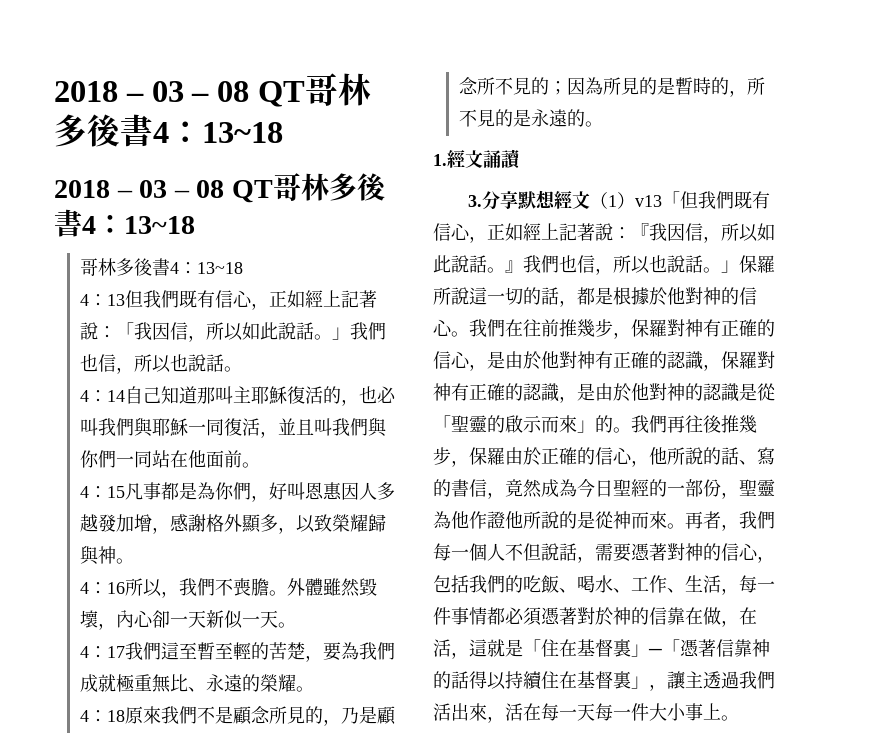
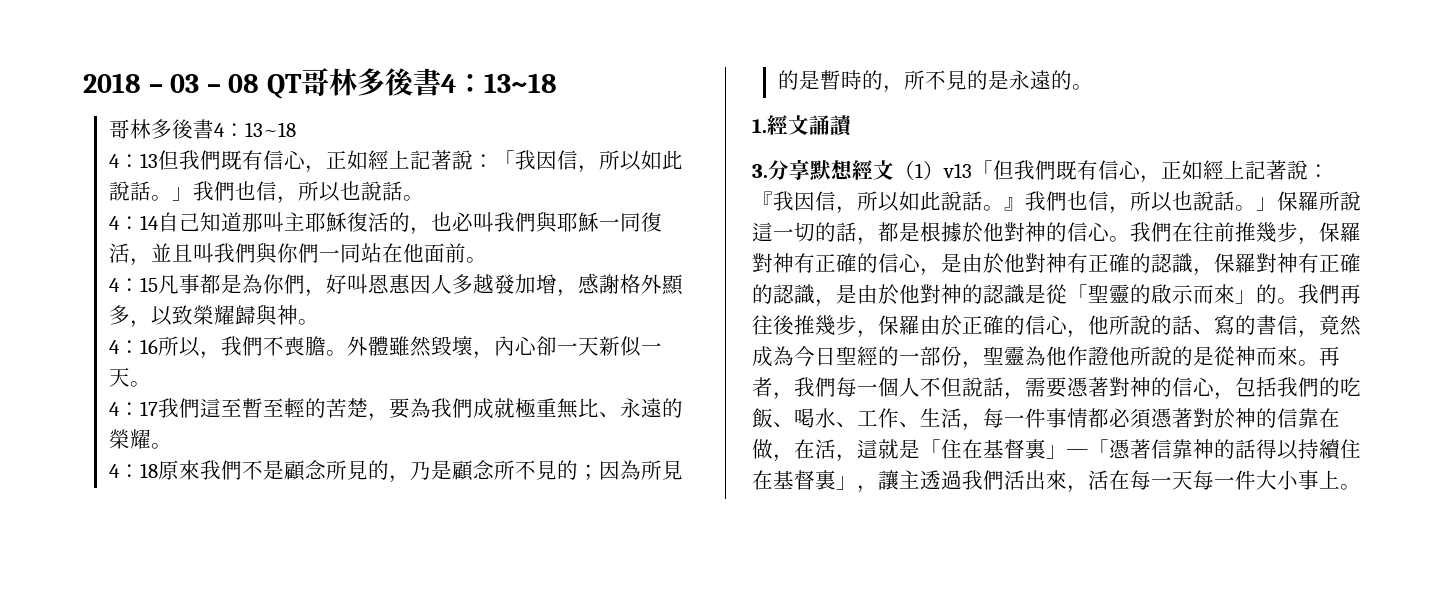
[54,173,387,203] [54,209,195,237] // 2018 – 03 – 08 QT哥林多後書4：13~18 -> (557, 83) none

